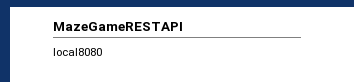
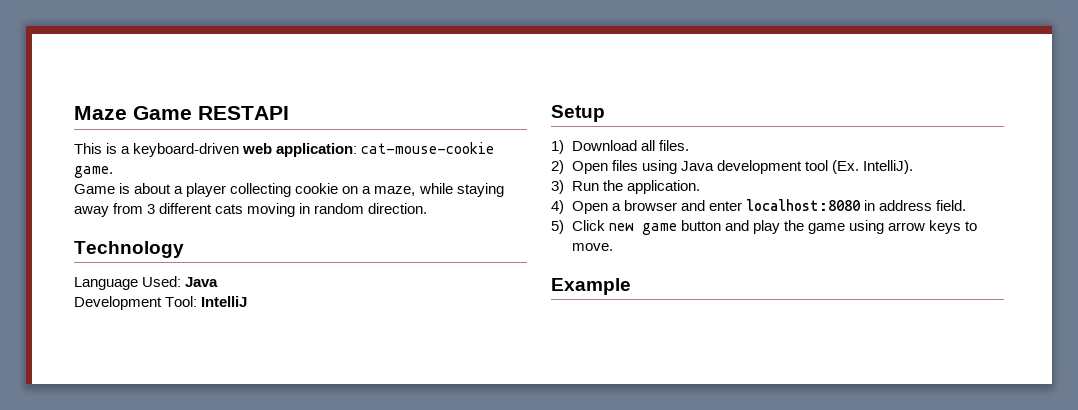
[53,22,183,31] [53,48,102,56] MazeGameRESTAPI // local8080 -> [74,106,289,120] [74,142,495,157] [74,166,113,178] [74,183,504,197] [74,203,428,217] [74,241,184,258] [74,276,219,290] [74,296,248,310] [551,105,605,122] [551,140,689,154] [551,160,913,174] [551,180,700,194] [551,199,966,214] [551,220,977,235] [571,243,613,251] [551,278,631,295] Maze Game RESTAPI // This is a keyboard-driven web application: cat-mouse-cookie game. // Game is about a player collecting cookie on a maze, while staying away from 3 different cats moving in random direction. // Technology // Language Used: Java // Development Tool: IntelliJ // Setup // 1) Download all files. // 2) Open files using Java development tool (Ex. IntelliJ). // 3) Run the application. // 4) Open a browser and enter localhost:8080 in address field. // 5) Click new game button and play the game using arrow keys to move. // Example

